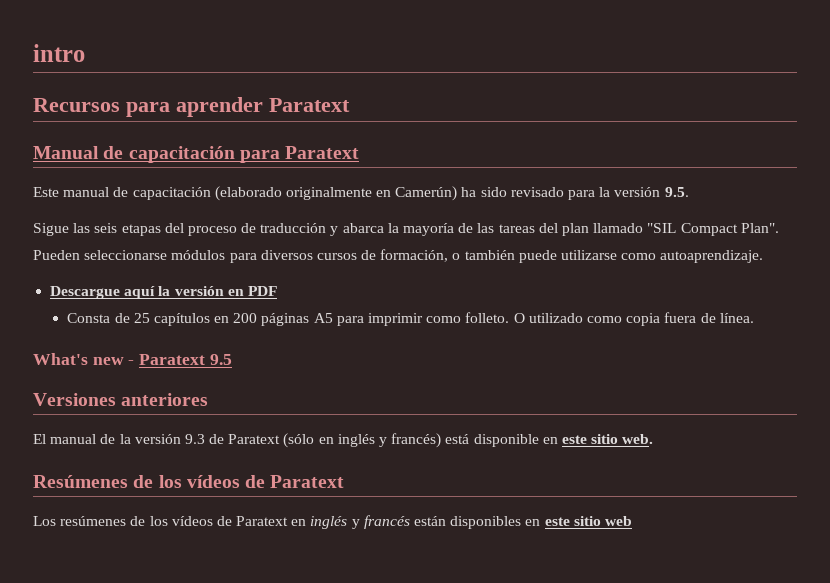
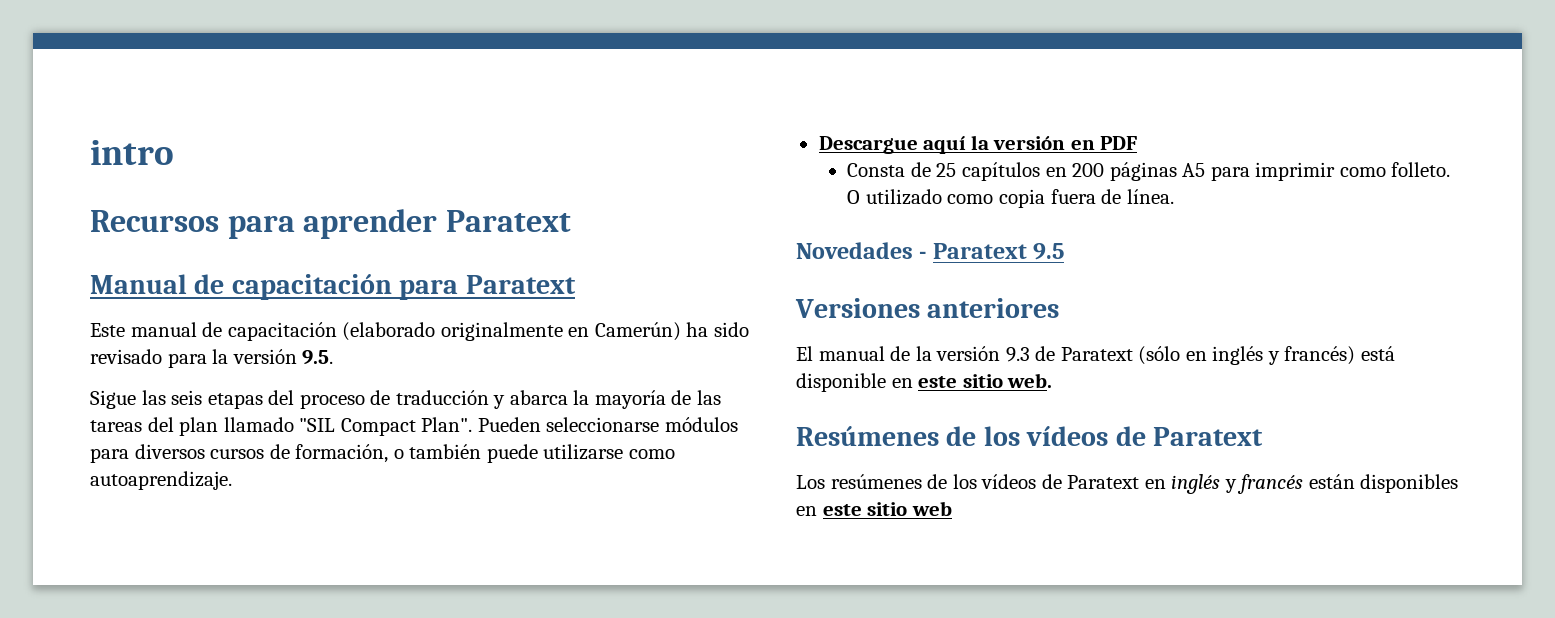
[33,353,124,365] What's new -> [796,242,913,259] Novedades

